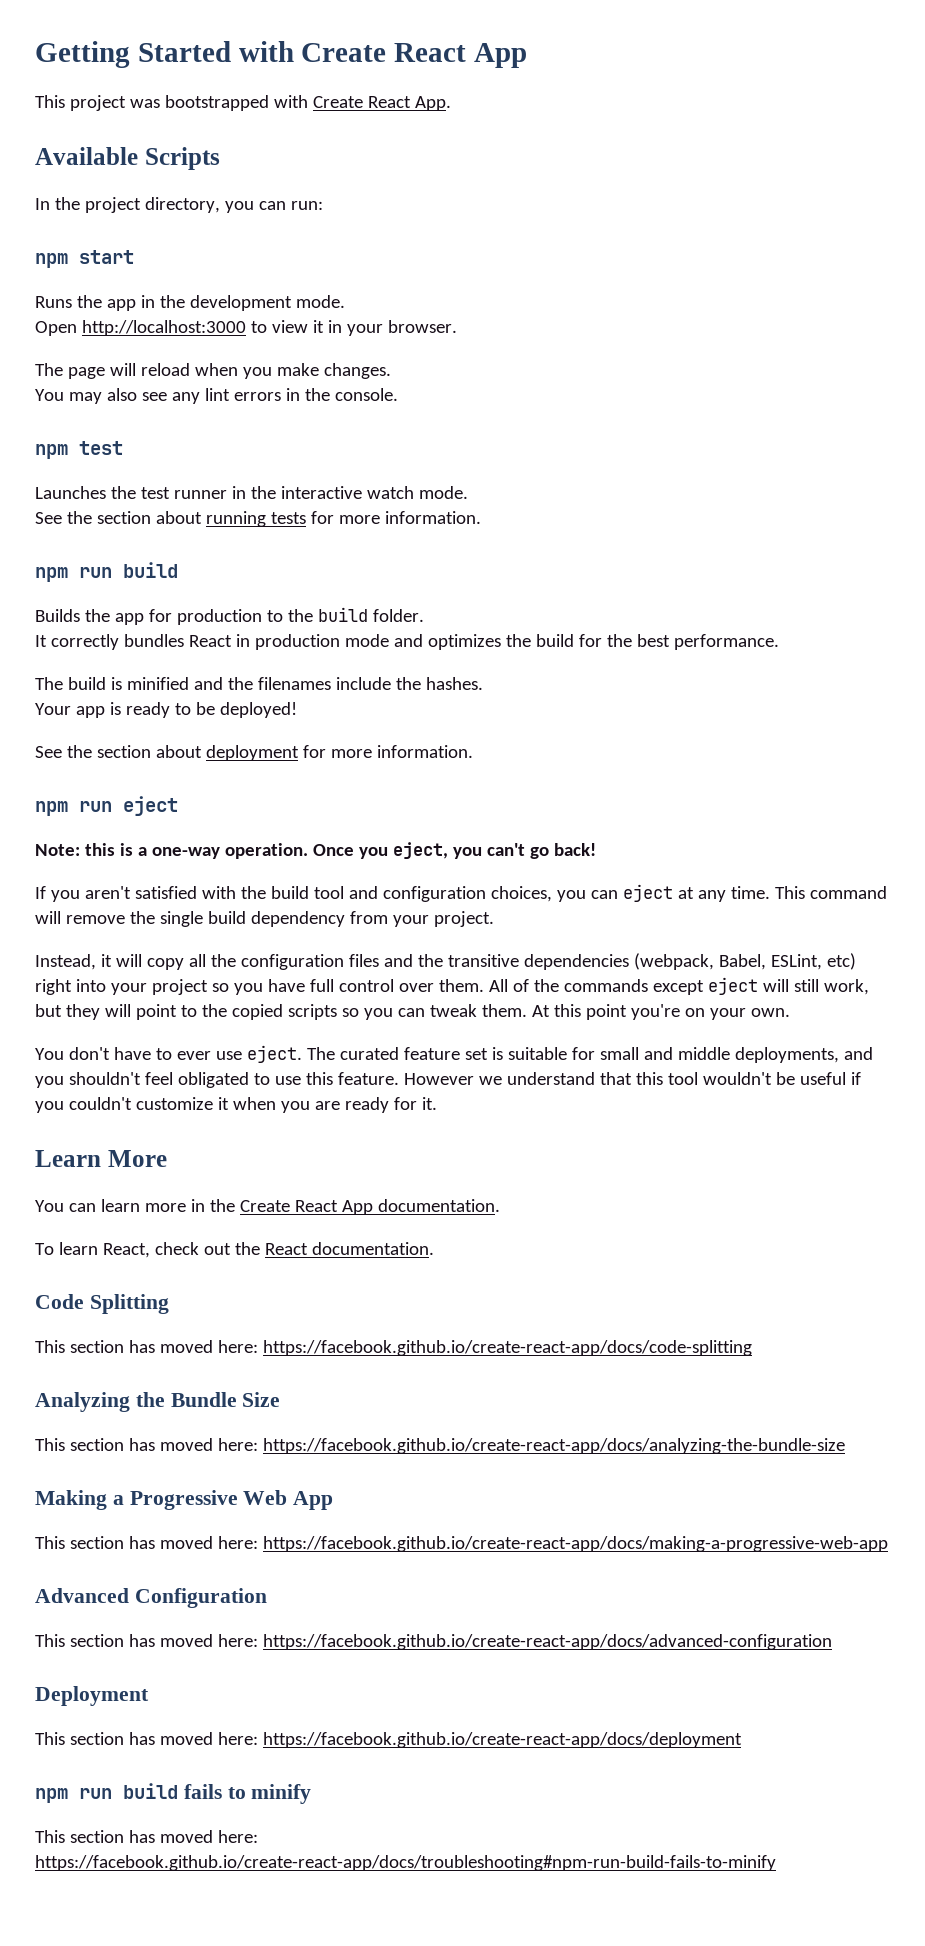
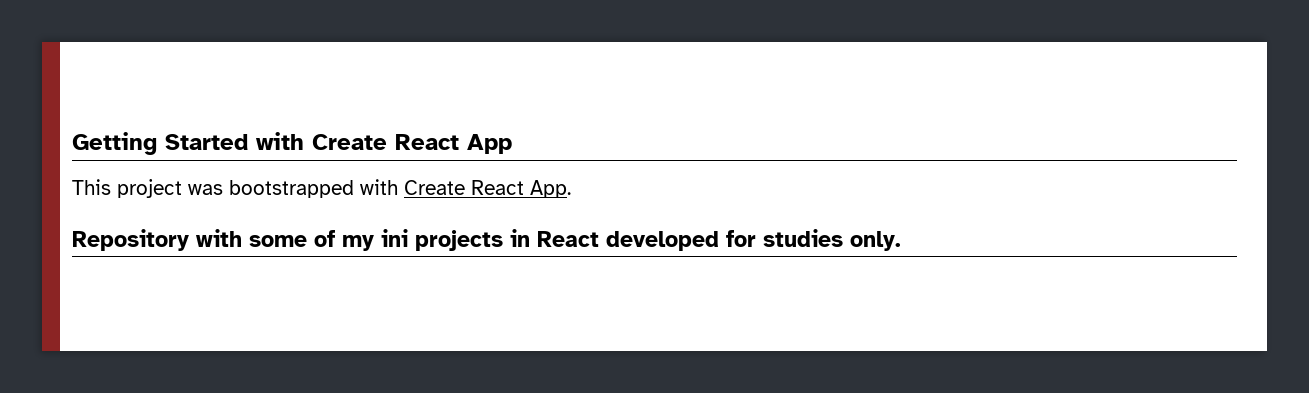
[35,147,220,170] [35,197,323,213] [35,250,134,268] [35,295,345,311] [35,320,457,336] [35,363,391,379] [35,388,398,404] [35,441,123,459] [35,486,468,499] [35,511,481,527] [35,562,178,582] [35,607,424,625] [35,634,779,650] [35,677,483,690] [35,702,297,718] [35,745,473,761] [35,796,178,816] [35,842,596,859] [35,884,887,902] [35,911,494,927] [35,953,856,970] [35,977,869,995] [35,1004,790,1020] [35,1045,873,1063] [35,1072,861,1088] [35,1097,437,1113] [35,1150,167,1167] [35,1199,500,1215] [35,1242,434,1258] [35,1294,169,1314] [35,1340,752,1356] [35,1392,281,1412] [35,1438,845,1454] [35,1490,334,1510] [35,1536,888,1552] [35,1588,267,1608] [35,1634,832,1650] [35,1686,149,1706] [35,1732,742,1748] [35,1783,312,1804] [35,1830,258,1843] [35,1855,776,1871] Available Scripts // In the project directory, you can run: // npm start // Runs the app in the development mode. // Open http://localhost:3000 to view it in your browser. // The page will reload when you make changes. // You may also see any lint errors in the console. // npm test // Launches the test runner in the interactive watch mode. // See the section about running tests for more information. // npm run build // Builds the app for production to the build folder. // It correctly bundles React in production mode and optimizes the build for the best performance. // The build is minified and the filenames include the hashes. // Your app is ready to be deployed! // See the section about deployment for more information. // npm run eject // Note: this is a one-way operation. Once you eject, you can't go back! // If you aren't satisfied with the build tool and configuration choices, you can eject at any time. This command will remove the single build dependency from your project. // Instead, it will copy all the configuration files and the transitive dependencies (webpack, Babel, ESLint, etc) right into your project so you have full control over them. All of the commands except eject will still work, but they will point to the copied scripts so you can tweak them. At this point you're on your own. // You don't have to ever use eject. The curated feature set is suitable for small and middle deployments, and you shouldn't feel obligated to use this feature. However we understand that this tool wouldn't be useful if you couldn't customize it when you are ready for it. // Learn More // You can learn more in the Create React App documentation. // To learn React, check out the React documentation. // Code Splitting // This section has moved here: https://facebook.github.io/create-react-app/docs/code-splitting // Analyzing the Bundle Size // This section has moved here: https://facebook.github.io/create-react-app/docs/analyzing-the-bundle-size // Making a Progressive Web App // This section has moved here: https://facebook.github.io/create-react-app/docs/making-a-progressive-web-app // Advanced Configuration // This section has moved here: https://facebook.github.io/create-react-app/docs/advanced-configuration // Deployment // This section has moved here: https://facebook.github.io/create-react-app/docs/deployment // npm run build fails to minify // This section has moved here: https://facebook.github.io/create-react-app/docs/troubleshooting#npm-run-build-fails-to-minify -> [72,229,901,251] Repository with some of my ini projects in React developed for studies only.

